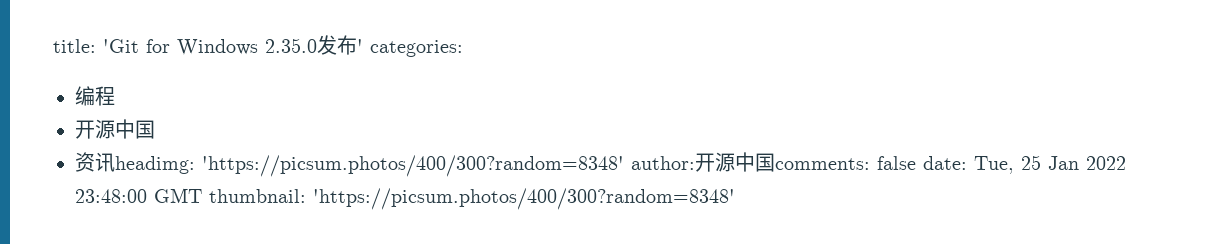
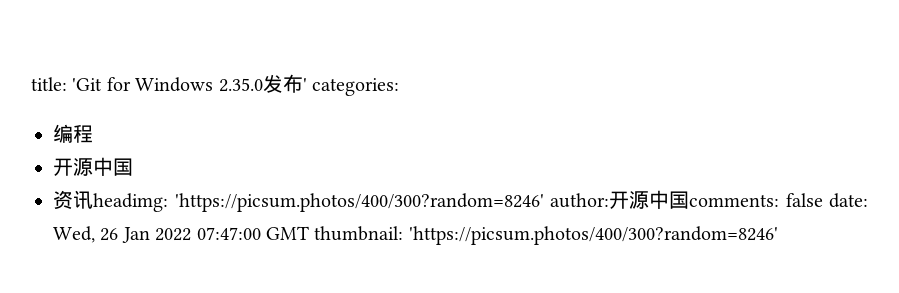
[202,155,624,177] 'https://picsum.photos/400/300?random=8348' -> [174,193,544,212] 'https://picsum.photos/400/300?random=8246'
[974,155,1041,174] Tue, 25 -> [53,226,119,243] Wed, 26
[75,189,147,203] 23:48:00 -> [196,227,261,240] 07:47:00
[313,188,735,210] 'https://picsum.photos/400/300?random=8348' -> [408,226,778,245] 'https://picsum.photos/400/300?random=8246'

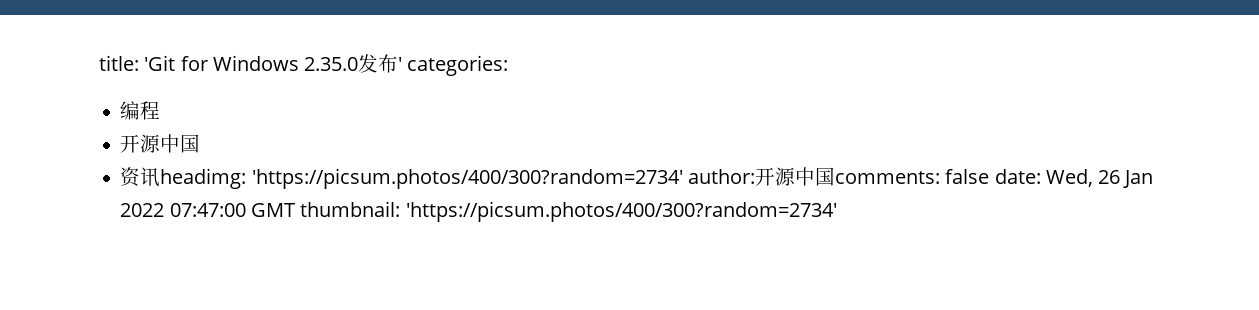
[174,193,544,212] 'https://picsum.photos/400/300?random=8246' -> [251,168,683,189] 'https://picsum.photos/400/300?random=2734'
[408,226,778,245] 'https://picsum.photos/400/300?random=8246' -> [405,201,837,222] 'https://picsum.photos/400/300?random=2734'

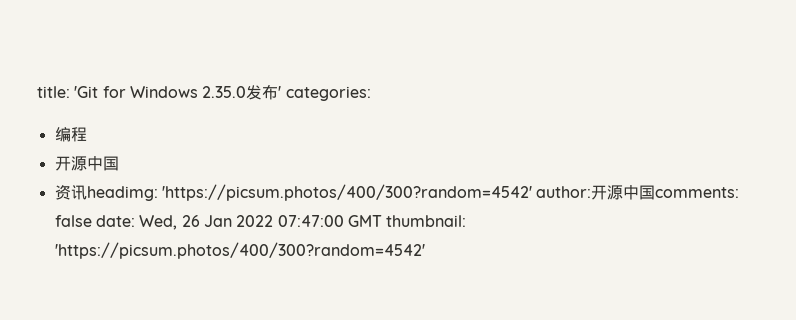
[251,168,683,189] 'https://picsum.photos/400/300?random=2734' -> [161,184,532,201] 'https://picsum.photos/400/300?random=4542'
[405,201,837,222] 'https://picsum.photos/400/300?random=2734' -> [54,242,425,259] 'https://picsum.photos/400/300?random=4542'

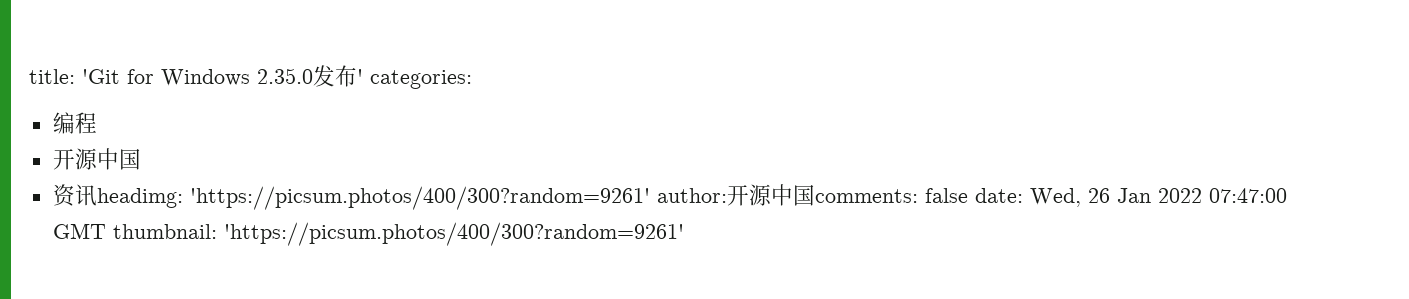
[161,184,532,201] 'https://picsum.photos/400/300?random=4542' -> [189,186,650,210] 'https://picsum.photos/400/300?random=9261'
[54,242,425,259] 'https://picsum.photos/400/300?random=4542' -> [223,222,684,246] 'https://picsum.photos/400/300?random=9261'

